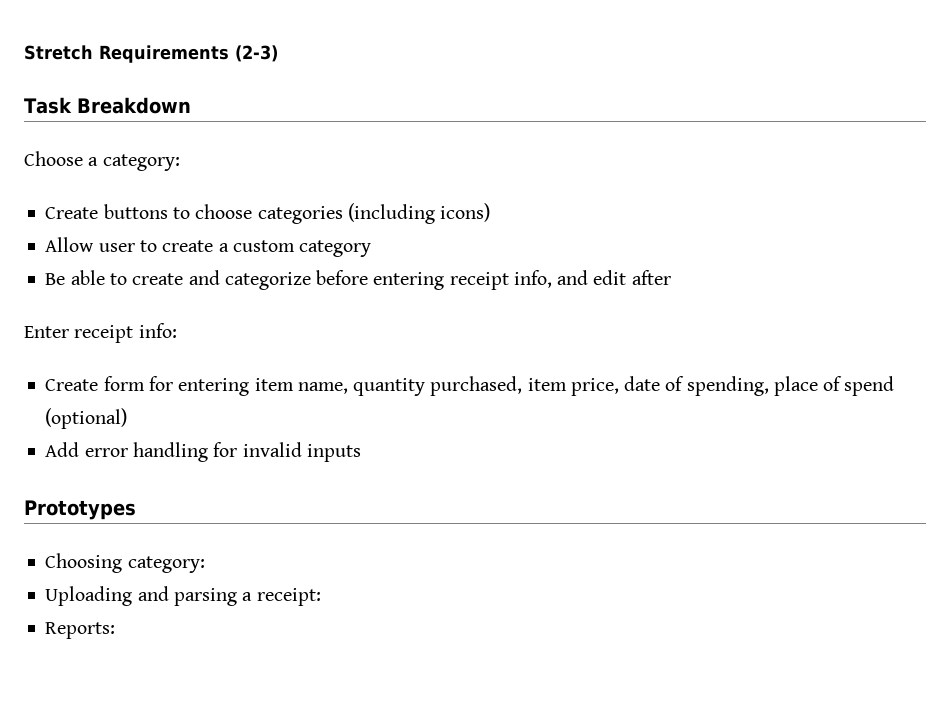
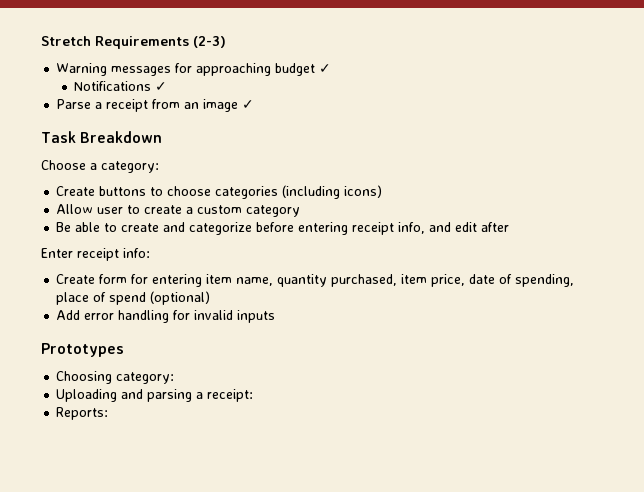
(278, 53) none -> [56,63,332,76] [74,81,168,91] [56,99,255,112] // Warning messages for approaching budget ✓ // Notifications ✓ // Parse a receipt from an image ✓

